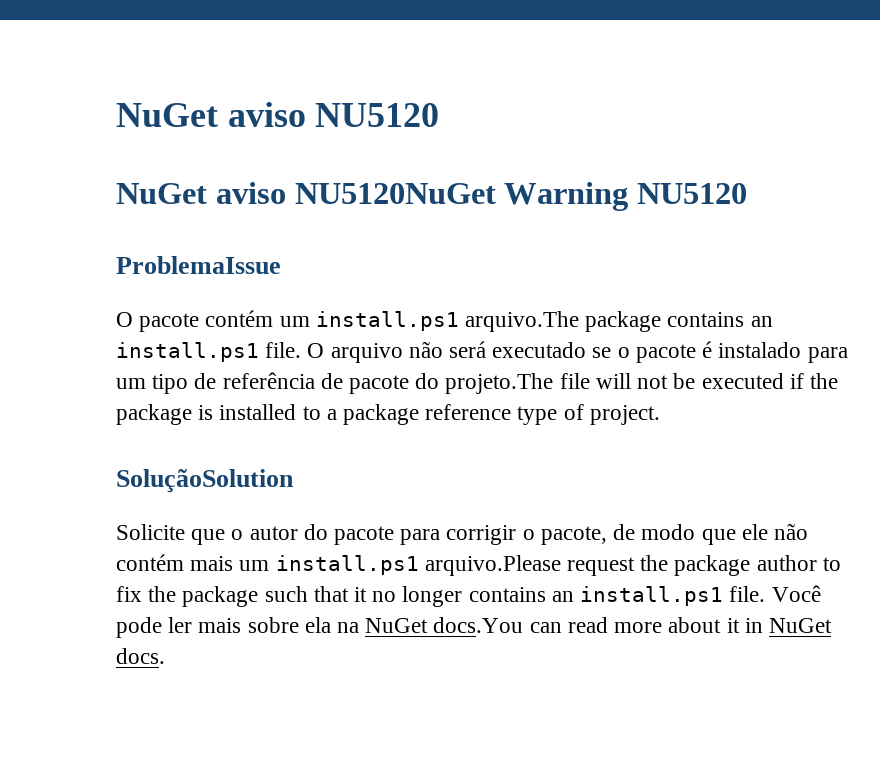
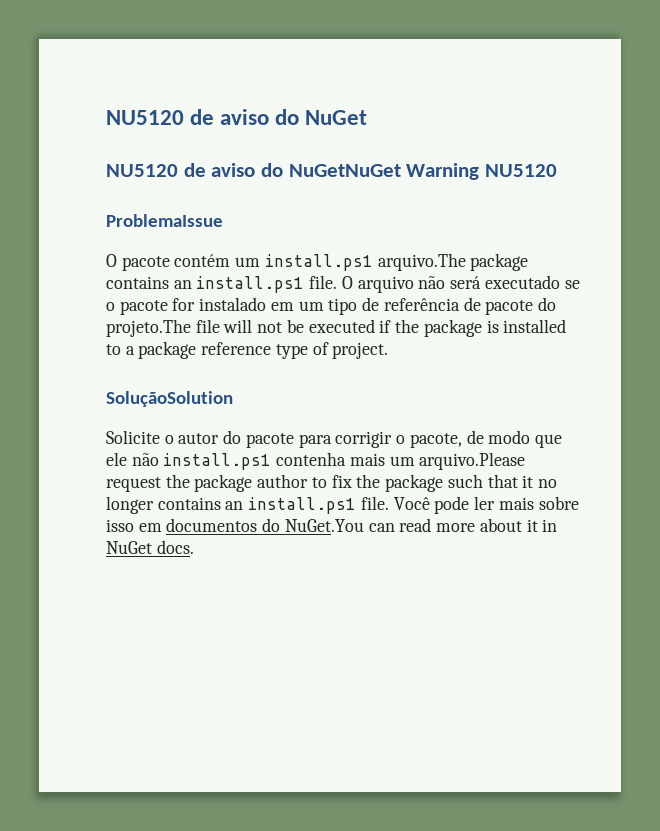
[116,102,440,127] [116,182,496,204] NuGet aviso NU5120 // NuGet aviso NU5120NuGet -> [106,109,368,125] [106,163,401,177] NU5120 de aviso do NuGet // NU5120 de aviso do NuGetNuGet
[702,341,848,363] é instalado para -> [172,297,294,311] for instalado em
[191,529,226,545] que -> (160, 437) none
[116,554,184,571] contém -> [163,452,347,470] install.ps1 contenha
[275,555,419,575] install.ps1 -> (415, 461) none
[304,617,524,633] ela na NuGet docs.You -> [106,518,364,532] isso em documentos do NuGet.You

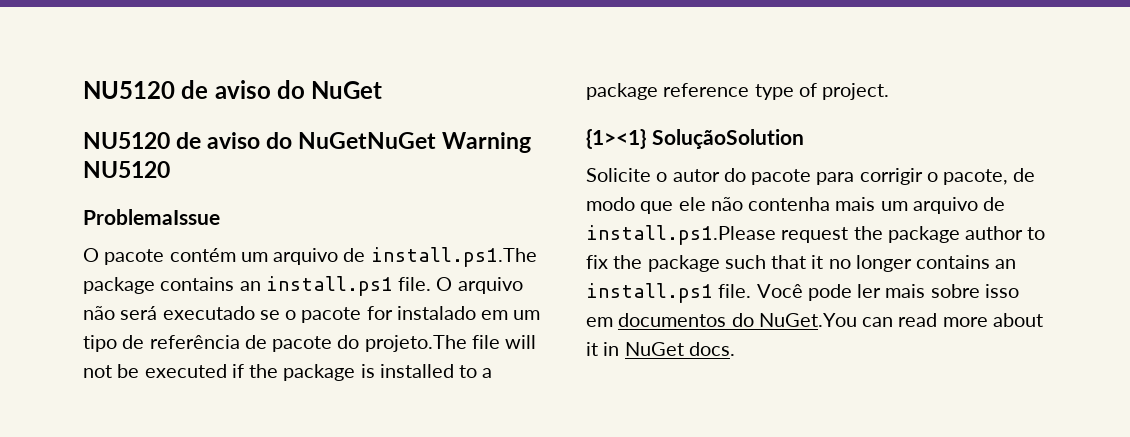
[264,253,466,271] install.ps1 arquivo.The -> [273,247,537,267] arquivo de install.ps1.The
(389, 350) none -> [586,129,646,149] {1><1}
[163,453,272,470] install.ps1 -> (743, 204) none
[419,452,526,470] arquivo.Please -> [912,197,1006,214] [586,225,776,245] arquivo de install.ps1.Please

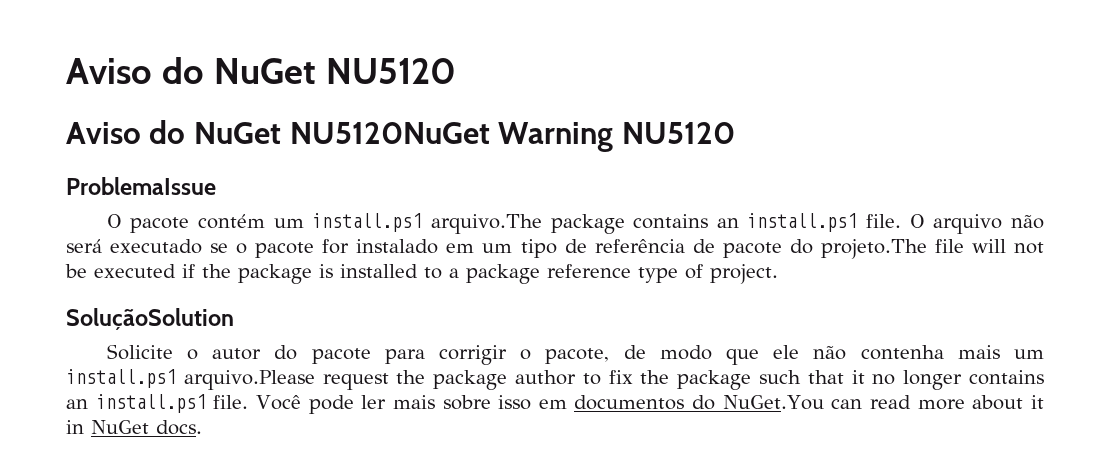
[83,80,383,99] [83,132,437,149] NU5120 de aviso do NuGet // NU5120 de aviso do NuGetNuGet -> [66,57,456,84] [66,120,490,144] Aviso do NuGet NU5120 // Aviso do NuGet NU5120NuGet
[273,247,537,267] arquivo de install.ps1.The -> [312,213,542,234] install.ps1 arquivo.The
[586,129,646,149] {1><1} -> (778, 274) none
[912,197,1006,214] [586,225,776,245] arquivo de install.ps1.Please -> [66,369,315,390] install.ps1 arquivo.Please

